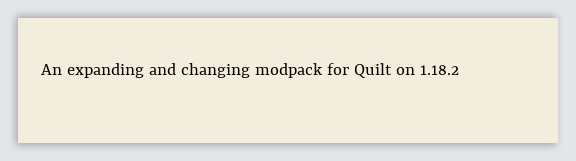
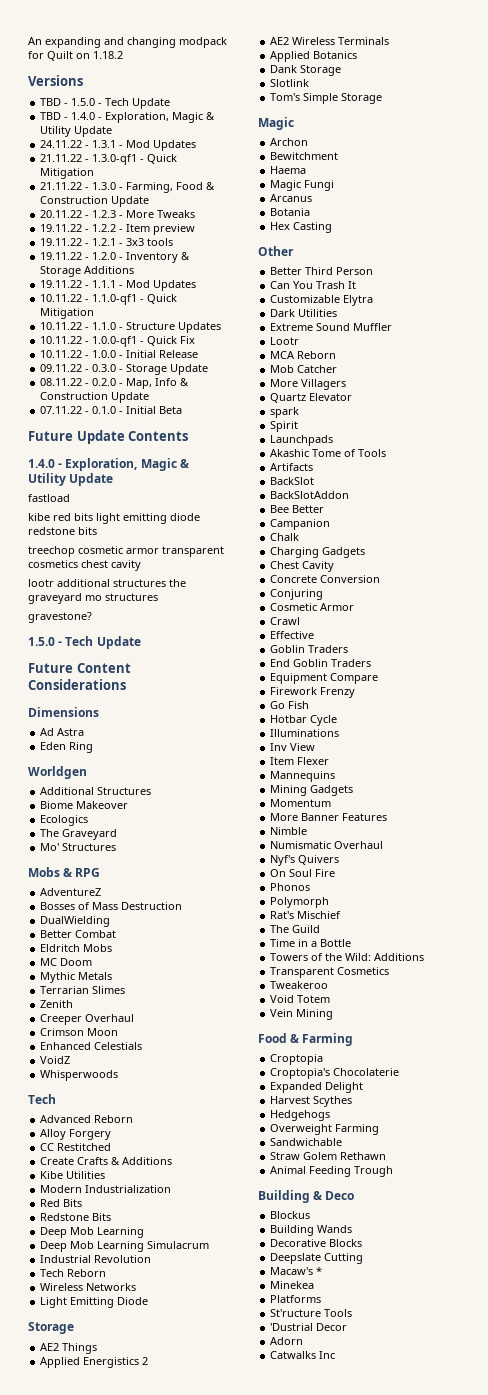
(459, 70) none -> [28,75,83,86] [40,98,171,109] [40,112,216,123] [40,126,113,137] [40,140,197,151] [40,154,178,165] [40,168,95,179] [40,182,216,193] [40,196,150,207] [40,210,196,218] [40,224,196,235] [40,238,174,246] [40,252,191,263] [40,266,135,277] [40,280,197,291] [40,294,178,305] [40,308,95,319] [40,322,222,333] [40,336,196,347] [40,350,199,358] [40,364,209,375] [40,378,190,389] [40,392,150,403] [40,406,183,414] [28,430,189,444] [28,458,189,471] [28,473,114,486] [28,494,70,502] [28,513,200,524] [28,527,97,535] [28,546,224,557] [28,560,141,571] [28,579,186,587] [28,593,158,604] [28,612,92,623] [28,636,141,649] [28,663,131,673] [28,679,126,690] [28,707,99,717] [40,728,85,736] [40,742,94,753] [28,766,87,779] [40,787,152,795] [40,801,129,809] [40,815,89,826] [40,829,118,840] [40,843,117,851] [28,867,101,877] [40,888,102,896] [40,902,183,910] [40,916,111,927] [40,930,117,938] [40,944,113,952] [40,958,93,966] [40,972,113,983] [40,986,126,994] [40,1000,74,1008] [40,1014,135,1025] [40,1028,119,1036] [40,1042,143,1050] [40,1056,71,1064] [40,1070,119,1081] [28,1094,56,1104] [40,1115,134,1123] [40,1129,112,1140] [40,1143,112,1151] [40,1157,173,1165] [40,1171,106,1179] [40,1185,172,1193] [40,1199,83,1207] [40,1213,112,1221] [40,1227,145,1238] [40,1241,210,1252] [40,1255,152,1263] [40,1269,107,1277] [40,1283,137,1291] [40,1297,149,1308] [28,1322,74,1334] [40,1343,98,1354] [40,1357,149,1368] [270,37,390,45] [270,51,358,62] [270,65,342,76] [270,79,310,87] [270,93,383,104] [258,117,294,130] [270,138,309,146] [270,152,339,160] [270,166,307,174] [270,180,335,191] [270,194,313,202] [270,208,311,216] [270,222,333,233] [258,246,294,256] [270,267,374,275] [270,281,357,289] [270,295,374,306] [270,309,338,317] [270,323,393,331] [270,337,300,345] [270,351,337,359] [270,365,338,373] [270,379,347,390] [270,393,353,403] [270,407,300,418] [270,421,299,432] [270,435,334,446] [270,449,387,457] [270,463,314,471] [270,477,315,485] [270,491,350,499] [270,505,325,513] [270,519,331,530] [270,533,300,541] [270,547,366,558] [270,561,335,572] [270,575,381,583] [270,589,324,600] [270,603,355,611] [270,617,301,625] [270,631,315,639] [270,645,349,653] [270,659,372,667] [270,673,379,684] [270,687,356,698] [270,701,310,709] [270,715,338,726] [270,729,340,737] [270,743,316,751] [270,757,330,765] [270,771,336,782] [270,785,354,796] [270,799,332,807] [270,813,388,821] [270,827,308,835] [270,841,384,849] [270,855,340,866] [270,869,336,877] [270,883,311,891] [270,897,330,908] [270,911,342,919] [270,925,321,933] [270,939,352,947] [270,953,425,961] [270,967,390,978] [270,981,329,989] [270,995,331,1003] [270,1009,334,1020] [258,1033,354,1046] [270,1054,324,1065] [270,1068,400,1079] [270,1082,364,1093] [270,1096,353,1107] [270,1110,331,1121] [270,1124,380,1135] [270,1138,343,1146] [270,1152,387,1160] [270,1166,394,1177] [258,1190,355,1203] [270,1211,311,1219] [270,1225,353,1236] [270,1239,363,1247] [270,1253,364,1264] [270,1267,323,1275] [270,1281,315,1289] [270,1295,322,1303] [270,1309,353,1317] [270,1323,348,1331] [270,1337,304,1345] [270,1351,336,1359] // Versions // TBD - 1.5.0 - Tech Update // TBD - 1.4.0 - Exploration, Magic & Utility Update // 24.11.22 - 1.3.1 - Mod Updates // 21.11.22 - 1.3.0-qf1 - Quick Mitigation // 21.11.22 - 1.3.0 - Farming, Food & Construction Update // 20.11.22 - 1.2.3 - More Tweaks // 19.11.22 - 1.2.2 - Item preview // 19.11.22 - 1.2.1 - 3x3 tools // 19.11.22 - 1.2.0 - Inventory & Storage Additions // 19.11.22 - 1.1.1 - Mod Updates // 10.11.22 - 1.1.0-qf1 - Quick Mitigation // 10.11.22 - 1.1.0 - Structure Updates // 10.11.22 - 1.0.0-qf1 - Quick Fix // 10.11.22 - 1.0.0 - Initial Release // 09.11.22 - 0.3.0 - Storage Update // 08.11.22 - 0.2.0 - Map, Info & Construction Update // 07.11.22 - 0.1.0 - Initial Beta // Future Update Contents // 1.4.0 - Exploration, Magic & Utility Update // fastload // kibe red bits light emitting diode redstone bits // treechop cosmetic armor transparent cosmetics chest cavity // lootr additional structures the graveyard mo structures // gravestone? // 1.5.0 - Tech Update // Future Content Considerations // Dimensions // Ad Astra // Eden Ring // Worldgen // Additional Structures // Biome Makeover // Ecologics // The Graveyard // Mo' Structures // Mobs & RPG // AdventureZ // Bosses of Mass Destruction // DualWielding // Better Combat // Eldritch Mobs // MC Doom // Mythic Metals // Terrarian Slimes // Zenith // Creeper Overhaul // Crimson Moon // Enhanced Celestials // VoidZ // Whisperwoods // Tech // Advanced Reborn // Alloy Forgery // CC Restitched // Create Crafts & Additions // Kibe Utilities // Modern Industrialization // Red Bits // Redstone Bits // Deep Mob Learning // Deep Mob Learning Simulacrum // Industrial Revolution // Tech Reborn // Wireless Networks // Light Emitting Diode // Storage // AE2 Things // Applied Energistics 2 // AE2 Wireless Terminals // Applied Botanics // Dank Storage // Slotlink // Tom's Simple Storage // Magic // Archon // Bewitchment // Haema // Magic Fungi // Arcanus // Botania // Hex Casting // Other // Better Third Person // Can You Trash It // Customizable Elytra // Dark Utilities // Extreme Sound Muffler // Lootr // MCA Reborn // Mob Catcher // More Villagers // Quartz Elevator // spark // Spirit // Launchpads // Akashic Tome of Tools // Artifacts // BackSlot // BackSlotAddon // Bee Better // Campanion // Chalk // Charging Gadgets // Chest Cavity // Concrete Conversion // Conjuring // Cosmetic Armor // Crawl // Effective // Goblin Traders // End Goblin Traders // Equipment Compare // Firework Frenzy // Go Fish // Hotbar Cycle // Illuminations // Inv View // Item Flexer // Mannequins // Mining Gadgets // Momentum // More Banner Features // Nimble // Numismatic Overhaul // Nyf's Quivers // On Soul Fire // Phonos // Polymorph // Rat's Mischief // The Guild // Time in a Bottle // Towers of the Wild: Additions // Transparent Cosmetics // Tweakeroo // Void Totem // Vein Mining // Food & Farming // Croptopia // Croptopia's Chocolaterie // Expanded Delight // Harvest Scythes // Hedgehogs // Overweight Farming // Sandwichable // Straw Golem Rethawn // Animal Feeding Trough // Building & Deco // Blockus // Building Wands // Decorative Blocks // Deepslate Cutting // Macaw's * // Minekea // Platforms // St'ructure Tools // 'Dustrial Decor // Adorn // Catwalks Inc

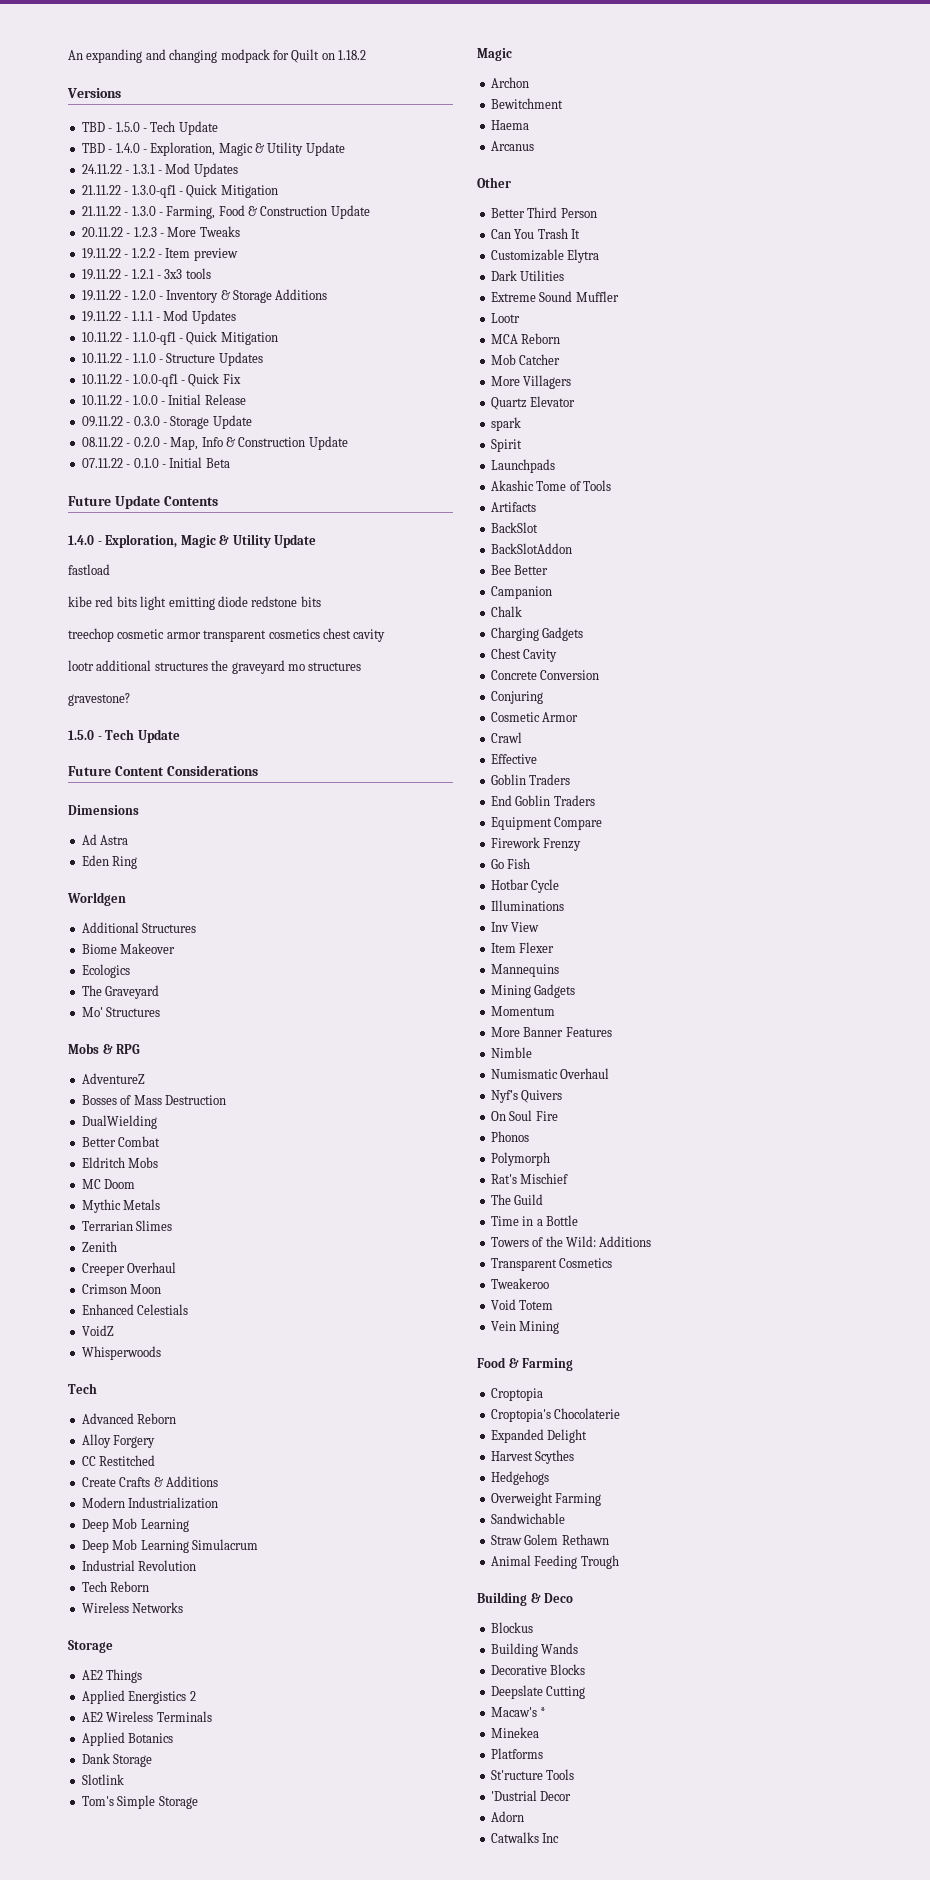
[40,1171,106,1179] // Kibe Utilities -> (218, 1481) none
[40,1199,83,1207] [40,1213,112,1221] // Red Bits // Redstone Bits -> (219, 1503) none
[40,1297,149,1308] // Light Emitting Diode -> (184, 1607) none
[270,180,335,191] // Magic Fungi -> (529, 125) none
[270,208,311,216] [270,222,333,233] // Botania // Hex Casting -> (534, 146) none

